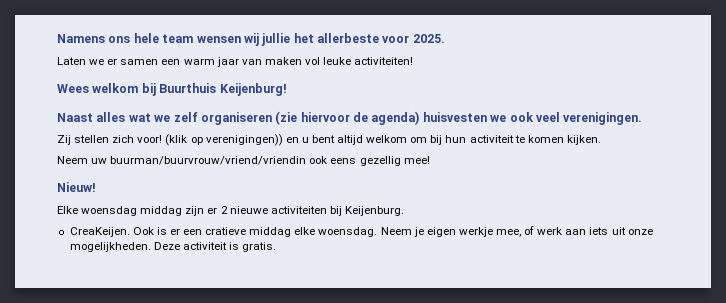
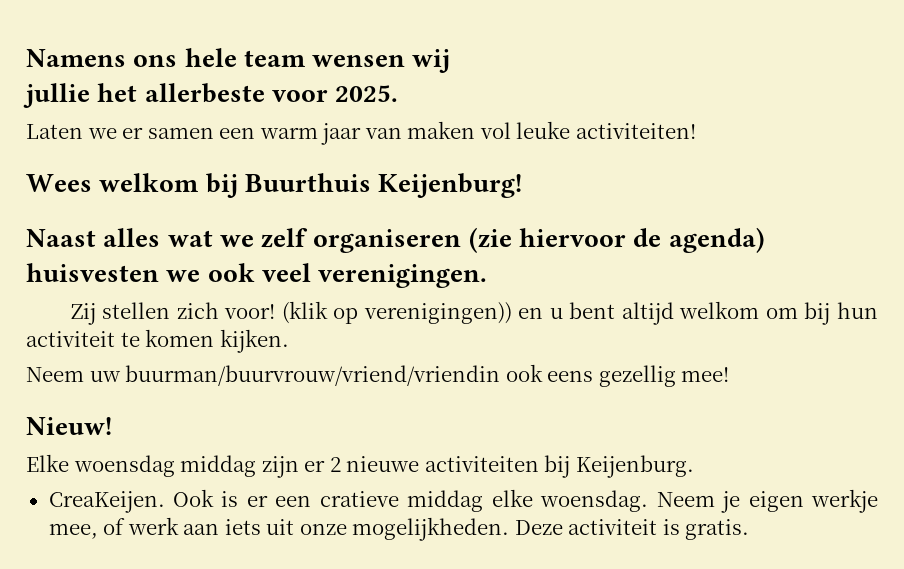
(259, 39) none -> (451, 61) //

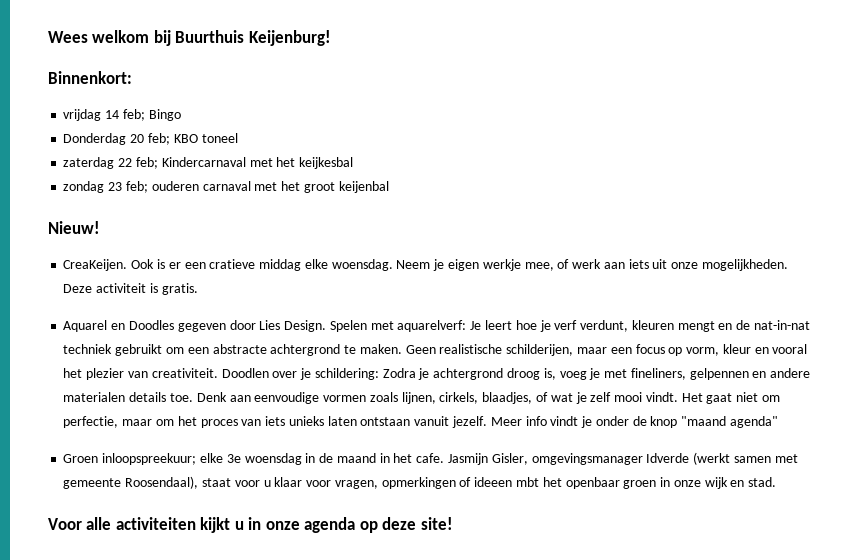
[26,48,451,73] [23,83,399,108] [26,121,696,145] Namens ons hele team wensen wij // jullie het allerbeste voor 2025. // Laten we er samen een warm jaar van maken vol leuke activiteiten! // -> (48, 37) none
[26,227,765,253] [26,263,488,288] [70,301,878,325] [26,329,289,353] [26,364,730,387] [26,417,112,435] [26,454,694,478] Naast alles wat we zelf organiseren (zie hiervoor de agenda) huisvesten we ook veel verenigingen. // Zij stellen zich voor! (klik op verenigingen)) en u bent altijd welkom om bij hun activiteit te komen kijken. // Neem uw buurman/buurvrouw/vriend/vriendin ook eens gezellig mee! // Nieuw! // Elke woensdag middag zijn er 2 nieuwe activiteiten bij Keijenburg. -> [48,71,132,84] [63,109,181,121] [63,133,238,145] [63,157,354,169] [63,181,389,193] [48,221,100,234] Binnenkort: // vrijdag 14 feb; Bingo // Donderdag 20 feb; KBO toneel // zaterdag 22 feb; Kindercarnaval met het keijkesbal // zondag 23 feb; ouderen carnaval met het groot keijenbal // Nieuw!
(750, 529) none -> [63,320,810,332] [63,344,808,356] [63,368,811,380] [63,392,780,404] [63,416,778,428] [63,452,798,465] [63,476,777,489] [48,517,453,533] // Aquarel en Doodles gegeven door Lies Design. Spelen met aquarelverf: Je leert hoe je verf verdunt, kleuren mengt en de nat-in-nat techniek gebruikt om een abstracte achtergrond te maken. Geen realistische schilderijen, maar een focus op vorm, kleur en vooral het plezier van creativiteit. Doodlen over je schildering: Zodra je achtergrond droog is, voeg je met fineliners, gelpennen en andere materialen details toe. Denk aan eenvoudige vormen zoals lijnen, cirkels, blaadjes, of wat je zelf mooi vindt. Het gaat niet om perfectie, maar om het proces van iets unieks laten ontstaan vanuit jezelf. Meer info vindt je onder de knop "maand agenda" // Groen inloopspreekuur; elke 3e woensdag in de maand in het cafe. Jasmijn Gisler, omgevingsmanager Idverde (werkt samen met gemeente Roosendaal), staat voor u klaar voor vragen, opmerkingen of ideeen mbt het openbaar groen in onze wijk en stad. // Voor alle activiteiten kijkt u in onze agenda op deze site!

